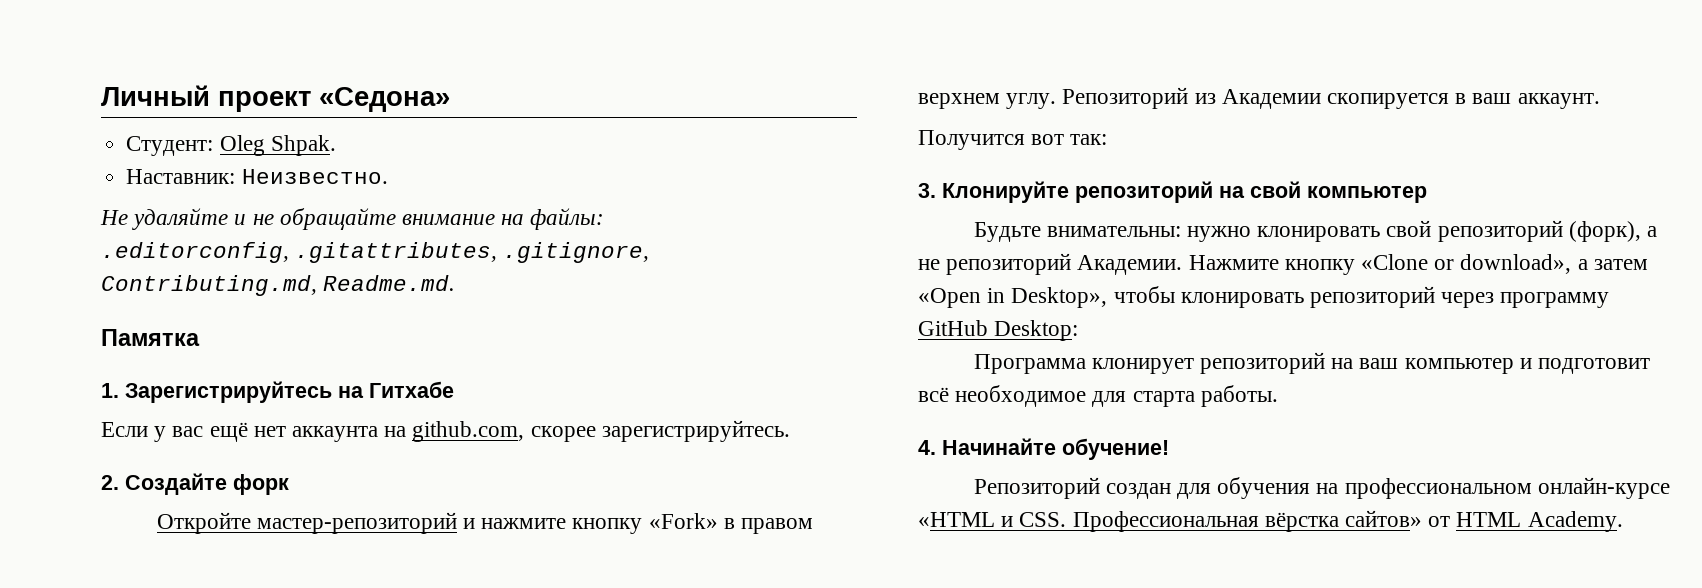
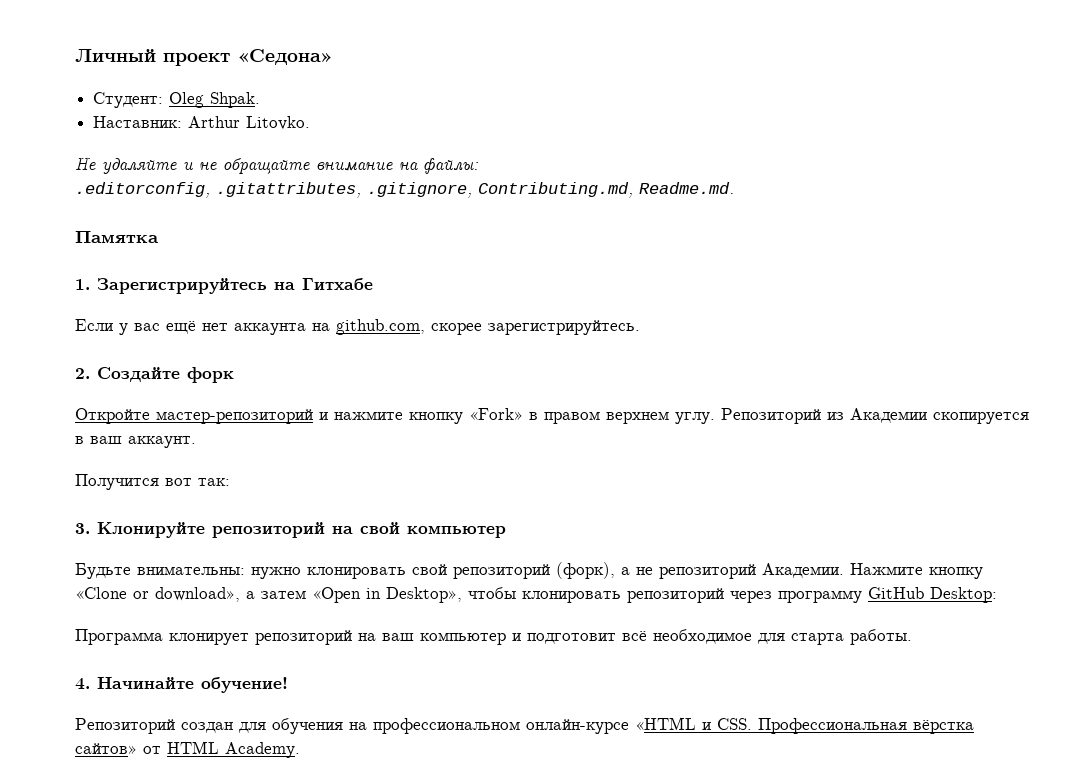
[241,169,388,184] Неизвестно. -> [188,116,311,130] Arthur Litovko.

